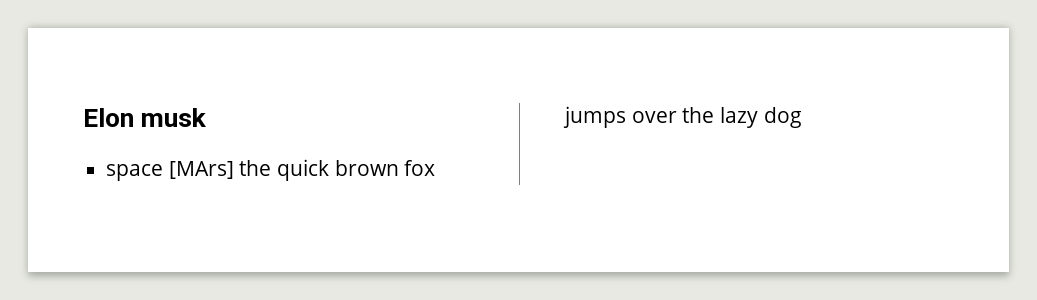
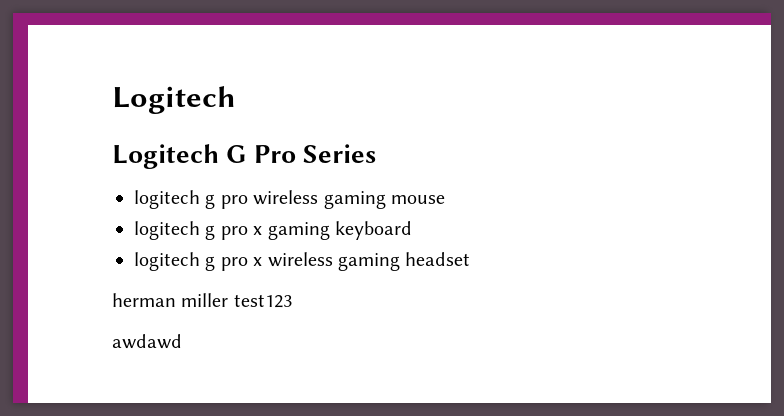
[83,108,207,127] [106,159,436,181] [563,106,802,128] Elon musk // space [MArs] the quick brown fox jumps over the lazy dog -> [112,86,236,114] [112,144,376,169] [134,190,445,209] [134,221,412,240] [134,252,471,271] [112,293,292,308] [112,334,182,349] Logitech // Logitech G Pro Series // logitech g pro wireless gaming mouse // logitech g pro x gaming keyboard // logitech g pro x wireless gaming headset // herman miller test123 // awdawd

